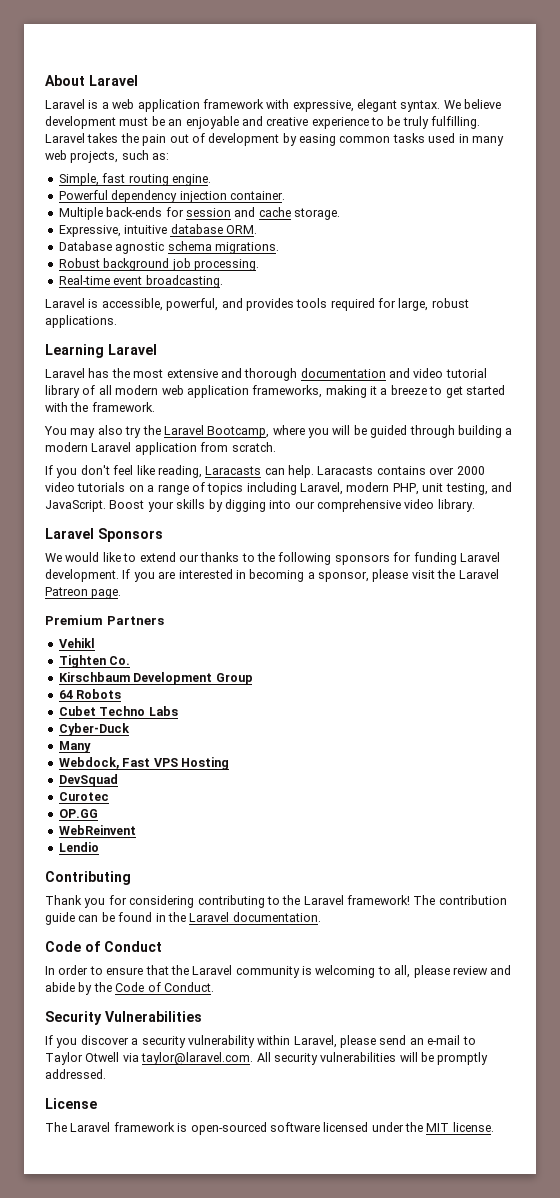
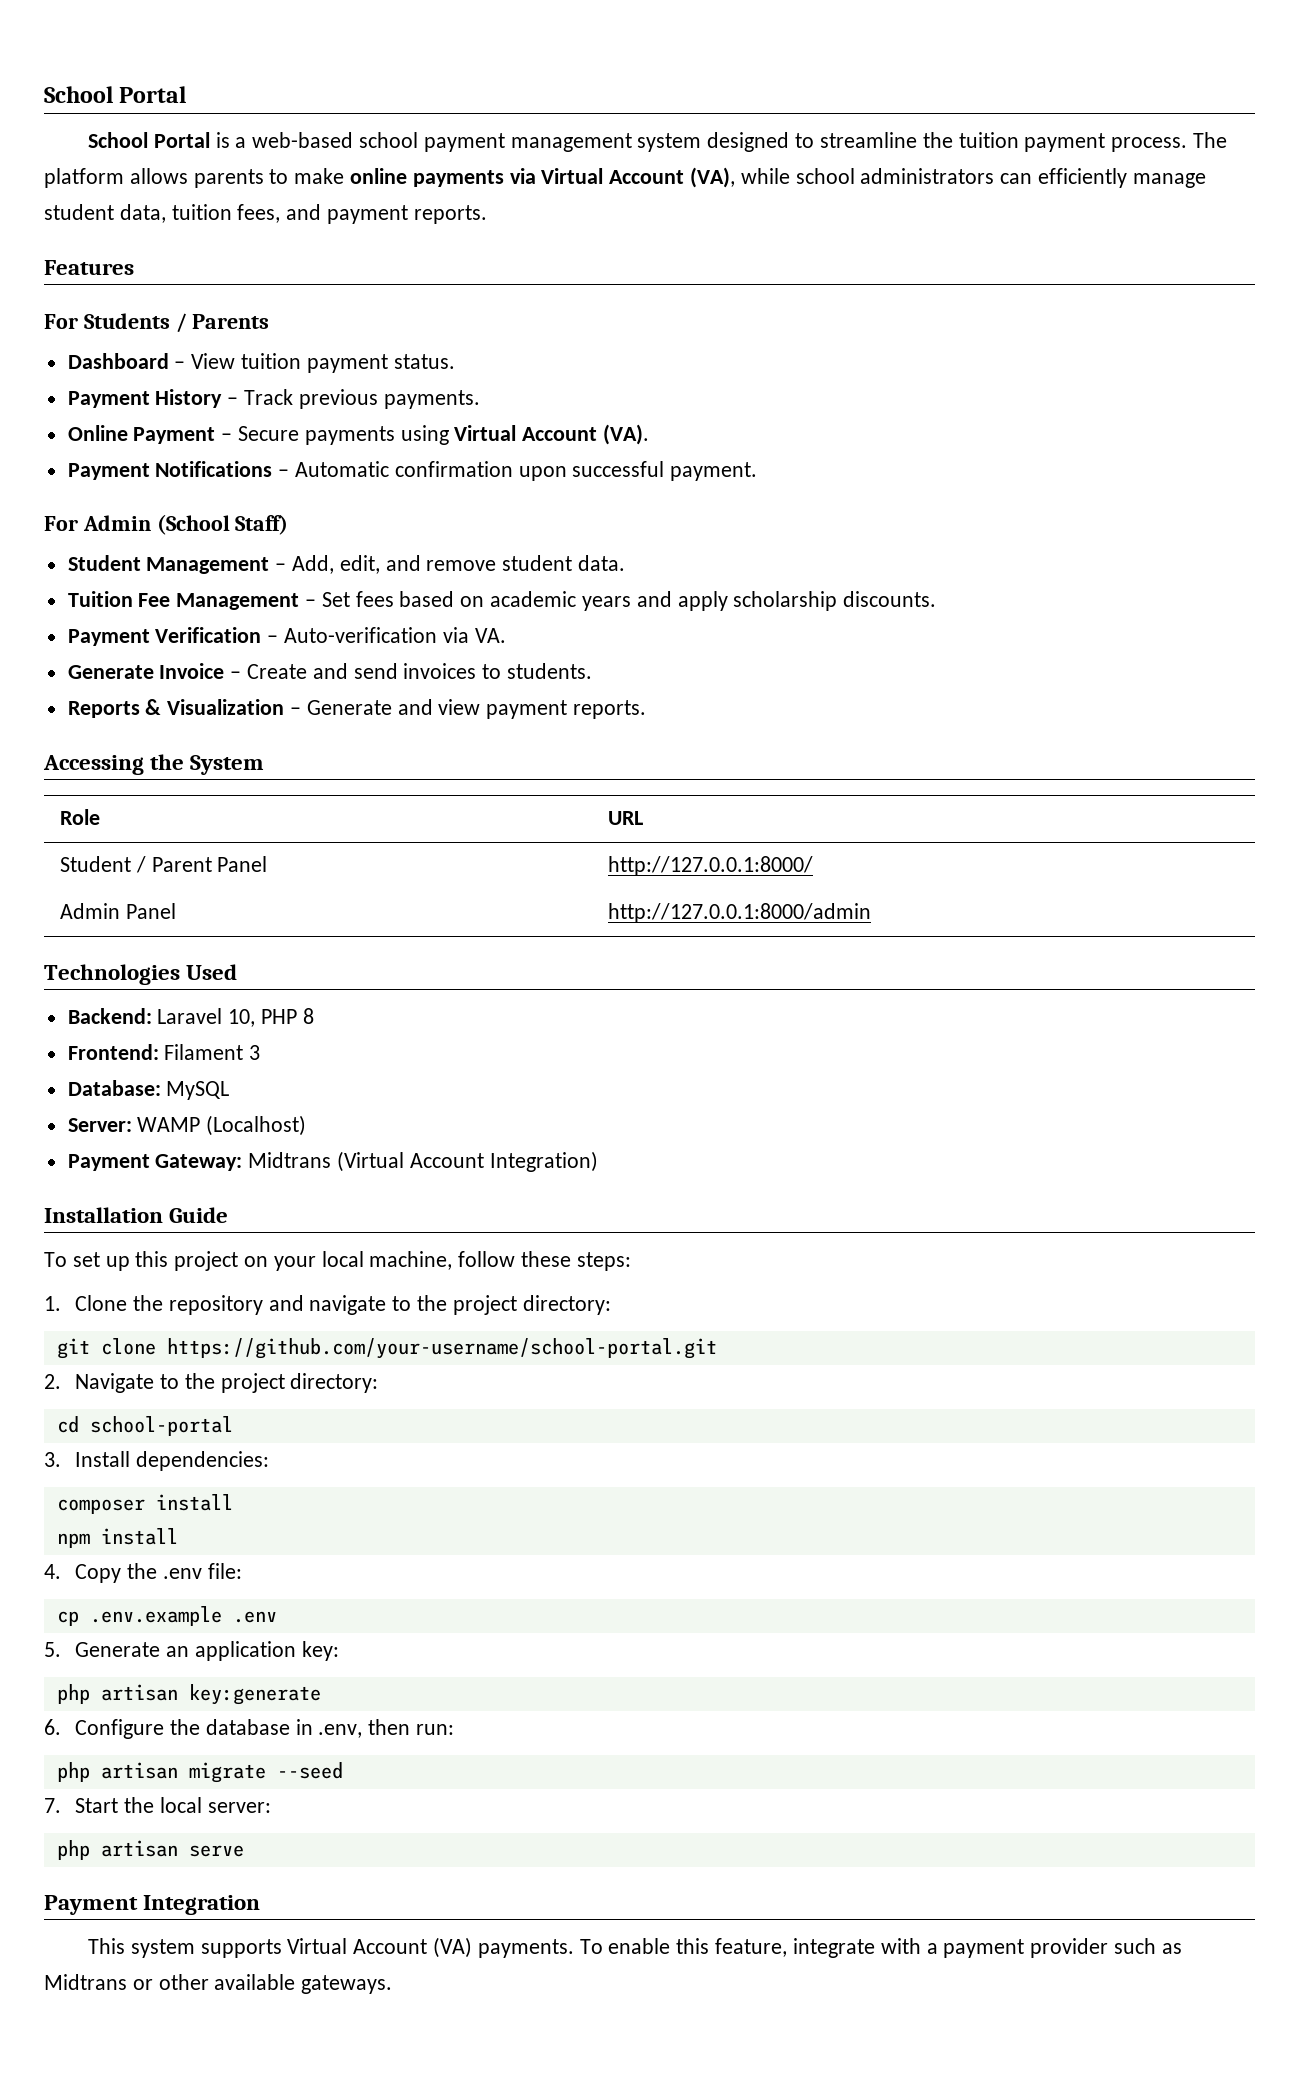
[45,75,138,86] [45,99,502,112] [45,116,481,129] [45,133,504,146] [45,150,170,163] [58,173,211,186] [58,190,285,203] [58,207,340,220] [58,224,257,237] [58,241,279,254] [58,258,259,271] [58,275,223,288] [45,298,469,311] [45,315,117,328] [45,344,157,358] [45,368,487,381] [45,385,505,398] [45,402,155,412] [44,425,513,438] [45,442,276,455] [45,465,485,478] [45,482,512,495] [45,499,475,512] [45,528,163,542] [45,552,500,565] [45,569,499,582] [45,587,122,599] [45,615,164,625] [58,638,95,648] [58,655,131,668] [58,672,253,685] [58,689,122,699] [58,706,178,716] [58,723,130,736] [58,741,91,753] [58,757,229,770] [58,774,118,787] [58,792,109,801] [58,809,98,818] [58,825,136,835] [58,842,99,852] [45,871,131,885] [45,895,507,908] [45,912,321,925] [45,941,162,952] [45,965,512,978] [45,982,214,995] [45,1011,202,1025] [45,1035,476,1048] [45,1052,489,1065] [45,1069,106,1079] [45,1098,97,1109] [45,1122,494,1135] About Laravel // Laravel is a web application framework with expressive, elegant syntax. We believe development must be an enjoyable and creative experience to be truly fulfilling. Laravel takes the pain out of development by easing common tasks used in many web projects, such as: // Simple, fast routing engine. // Powerful dependency injection container. // Multiple back-ends for session and cache storage. // Expressive, intuitive database ORM. // Database agnostic schema migrations. // Robust background job processing. // Real-time event broadcasting. // Laravel is accessible, powerful, and provides tools required for large, robust applications. // Learning Laravel // Laravel has the most extensive and thorough documentation and video tutorial library of all modern web application frameworks, making it a breeze to get started with the framework. // You may also try the Laravel Bootcamp, where you will be guided through building a modern Laravel application from scratch. // If you don't feel like reading, Laracasts can help. Laracasts contains over 2000 video tutorials on a range of topics including Laravel, modern PHP, unit testing, and JavaScript. Boost your skills by digging into our comprehensive video library. // Laravel Sponsors // We would like to extend our thanks to the following sponsors for funding Laravel development. If you are interested in becoming a sponsor, please visit the Laravel Patreon page. // Premium Partners // Vehikl // Tighten Co. // Kirschbaum Development Group // 64 Robots // Cubet Techno Labs // Cyber-Duck // Many // Webdock, Fast VPS Hosting // DevSquad // Curotec // OP.GG // WebReinvent // Lendio // Contributing // Thank you for considering contributing to the Laravel framework! The contribution guide can be found in the Laravel documentation. // Code of Conduct // In order to ensure that the Laravel community is welcoming to all, please review and abide by the Code of Conduct. // Security Vulnerabilities // If you discover a security vulnerability within Laravel, please send an e-mail to Taylor Otwell via taylor@laravel.com. All security vulnerabilities will be promptly addressed. // License // The Laravel framework is open-sourced software licensed under the MIT license. -> [44,86,187,103] [88,132,1227,152] [44,167,1206,188] [44,204,487,224] [44,260,134,275] [44,313,270,333] [67,353,455,373] [67,389,480,409] [67,424,650,445] [67,461,758,481] [44,514,289,535] [67,555,626,574] [67,591,937,611] [67,627,506,646] [67,663,593,679] [67,699,647,719] [43,754,265,775] [59,809,100,825] [607,811,643,825] [59,856,268,873] [607,856,813,876] [59,903,176,919] [607,903,871,923] [44,964,238,985] [67,1008,314,1027] [67,1044,261,1060] [67,1080,230,1100] [67,1115,307,1136] [67,1151,598,1172] [44,1207,229,1223] [44,1251,631,1271] [44,1295,611,1315] [56,1338,717,1359] [44,1373,379,1393] [56,1416,233,1436] [44,1451,270,1471] [56,1494,233,1514] [56,1528,178,1548] [44,1563,242,1583] [56,1606,277,1626] [44,1641,339,1661] [56,1684,321,1705] [44,1719,455,1739] [56,1762,343,1783] [44,1797,271,1813] [56,1840,244,1860] [44,1895,261,1915] [88,1937,1182,1958] [44,1974,393,1994] School Portal // School Portal is a web-based school payment management system designed to streamline the tuition payment process. The platform allows parents to make online payments via Virtual Account (VA), while school administrators can efficiently manage student data, tuition fees, and payment reports. // Features // For Students / Parents // Dashboard – View tuition payment status. // Payment History – Track previous payments. // Online Payment – Secure payments using Virtual Account (VA). // Payment Notifications – Automatic confirmation upon successful payment. // For Admin (School Staff) // Student Management – Add, edit, and remove student data. // Tuition Fee Management – Set fees based on academic years and apply scholarship discounts. // Payment Verification – Auto-verification via VA. // Generate Invoice – Create and send invoices to students. // Reports & Visualization – Generate and view payment reports. // Accessing the System // Role | URL // Student / Parent Panel | http://127.0.0.1:8000/ // Admin Panel | http://127.0.0.1:8000/admin // Technologies Used // Backend: Laravel 10, PHP 8 // Frontend: Filament 3 // Database: MySQL // Server: WAMP (Localhost) // Payment Gateway: Midtrans (Virtual Account Integration) // Installation Guide // To set up this project on your local machine, follow these steps: // 1. Clone the repository and navigate to the project directory: // git clone https://github.com/your-username/school-portal.git // 2. Navigate to the project directory: // cd school-portal // 3. Install dependencies: // composer install // npm install // 4. Copy the .env file: // cp .env.example .env // 5. Generate an application key: // php artisan key:generate // 6. Configure the database in .env, then run: // php artisan migrate --seed // 7. Start the local server: // php artisan serve // Payment Integration // This system supports Virtual Account (VA) payments. To enable this feature, integrate with a payment provider such as Midtrans or other available gateways.

